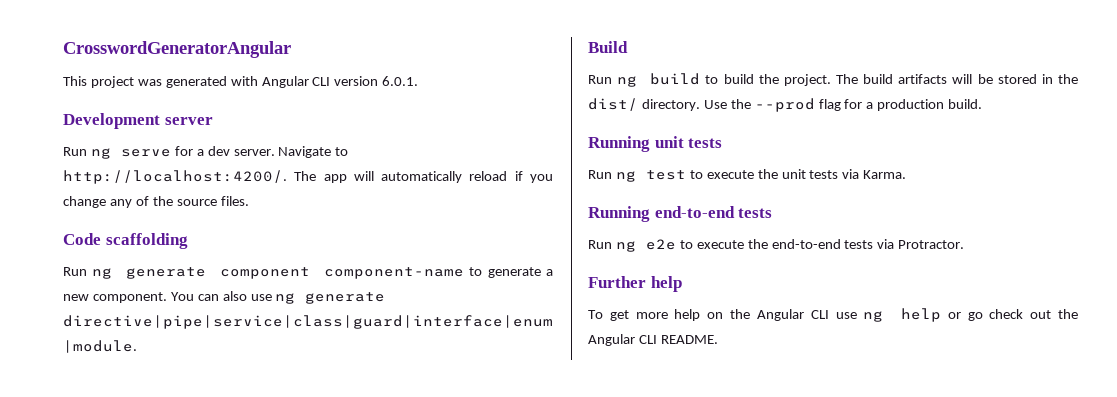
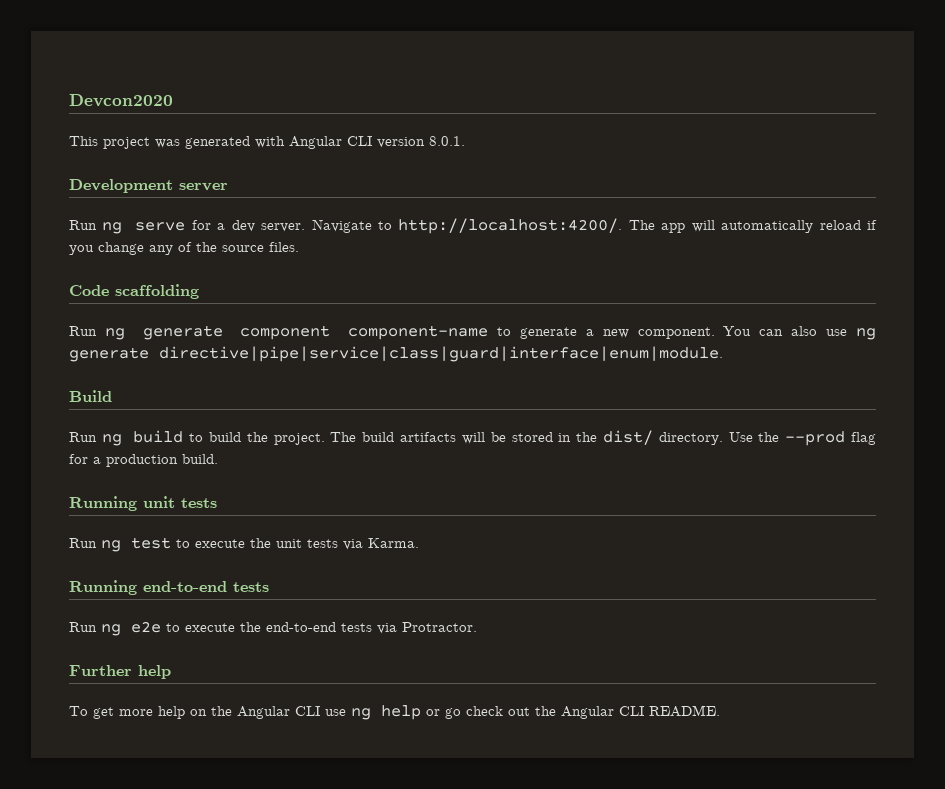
[63,41,291,58] CrosswordGeneratorAngular -> [69,94,173,107] Devcon2020
[382,76,419,86] 6.0.1. -> [429,136,465,146] 8.0.1.

